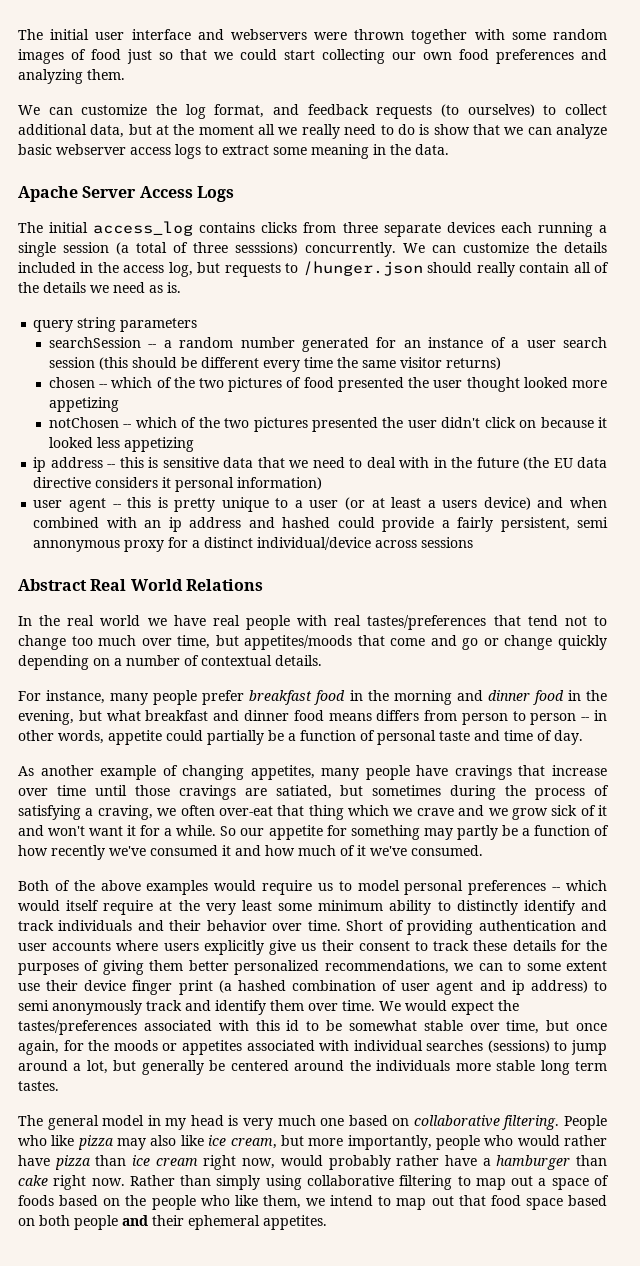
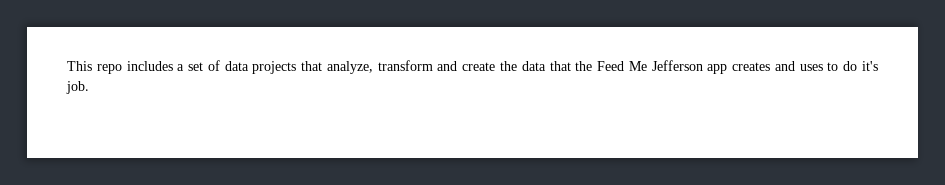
[18,29,607,44] [18,49,607,64] [18,69,125,84] [18,104,607,119] [18,124,608,139] [18,144,449,159] [18,186,234,202] [18,221,607,237] [18,242,607,257] [18,261,609,277] [18,282,181,293] [33,317,198,332] [48,337,607,352] [48,357,501,372] [48,377,607,392] [48,397,119,412] [48,417,607,432] [48,437,194,452] [33,457,607,472] [33,477,323,492] [33,497,608,512] [33,517,609,532] [33,537,474,552] [18,579,263,591] [18,615,607,630] [18,635,608,650] [18,655,322,670] [18,690,607,705] [18,710,608,725] [18,730,583,745] [18,765,607,780] [18,785,609,800] [18,805,607,820] [18,825,609,840] [18,845,483,860] [18,880,607,895] [18,900,607,915] [18,920,607,935] [18,940,607,955] [18,960,607,975] [18,980,608,995] [18,1000,519,1015] [18,1020,607,1035] [18,1040,607,1055] [18,1060,607,1075] [18,1081,59,1091] [18,1115,607,1130] [18,1135,607,1150] [18,1155,607,1170] [18,1175,610,1190] [18,1195,607,1210] [18,1215,327,1230] The initial user interface and webservers were thrown together with some random images of food just so that we could start collecting our own food preferences and analyzing them. // We can customize the log format, and feedback requests (to ourselves) to collect additional data, but at the moment all we really need to do is show that we can analyze basic webserver access logs to extract some meaning in the data. // Apache Server Access Logs // The initial access_log contains clicks from three separate devices each running a single session (a total of three sesssions) concurrently. We can customize the details included in the access log, but requests to /hunger.json should really contain all of the details we need as is. // query string parameters // searchSession -- a random number generated for an instance of a user search session (this should be different every time the same visitor returns) // chosen -- which of the two pictures of food presented the user thought looked more appetizing // notChosen -- which of the two pictures presented the user didn't click on because it looked less appetizing // ip address -- this is sensitive data that we need to deal with in the future (the EU data directive considers it personal information) // user agent -- this is pretty unique to a user (or at least a users device) and when combined with an ip address and hashed could provide a fairly persistent, semi annonymous proxy for a distinct individual/device across sessions // Abstract Real World Relations // In the real world we have real people with real tastes/preferences that tend not to change too much over time, but appetites/moods that come and go or change quickly depending on a number of contextual details. // For instance, many people prefer breakfast food in the morning and dinner food in the evening, but what breakfast and dinner food means differs from person to person -- in other words, appetite could partially be a function of personal taste and time of day. // As another example of changing appetites, many people have cravings that increase over time until those cravings are satiated, but sometimes during the process of satisfying a craving, we often over-eat that thing which we crave and we grow sick of it and won't want it for a while. So our appetite for something may partly be a function of how recently we've consumed it and how much of it we've consumed. // Both of the above examples would require us to model personal preferences -- which would itself require at the very least some minimum ability to distinctly identify and track individuals and their behavior over time. Short of providing authentication and user accounts where users explicitly give us their consent to track these details for the purposes of giving them better personalized recommendations, we can to some extent use their device finger print (a hashed combination of user agent and ip address) to semi anonymously track and identify them over time. We would expect the tastes/preferences associated with this id to be somewhat stable over time, but once again, for the moods or appetites associated with individual searches (sessions) to jump around a lot, but generally be centered around the individuals more stable long term tastes. // The general model in my head is very much one based on collaborative filtering. People who like pizza may also like ice cream, but more importantly, people who would rather have pizza than ice cream right now, would probably rather have a hamburger than cake right now. Rather than simply using collaborative filtering to map out a space of foods based on the people who like them, we intend to map out that food space based on both people and their ephemeral appetites. -> [67,60,878,74] [66,81,89,94] This repo includes a set of data projects that analyze, transform and create the data that the Feed Me Jefferson app creates and uses to do it's job.

